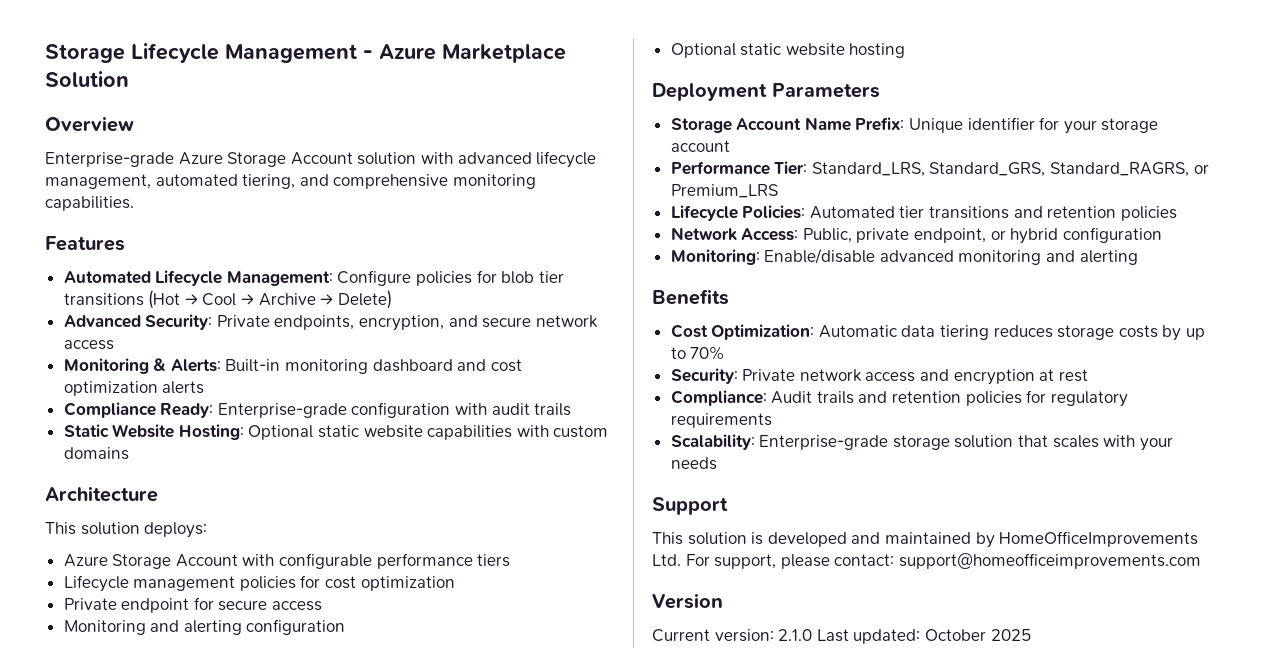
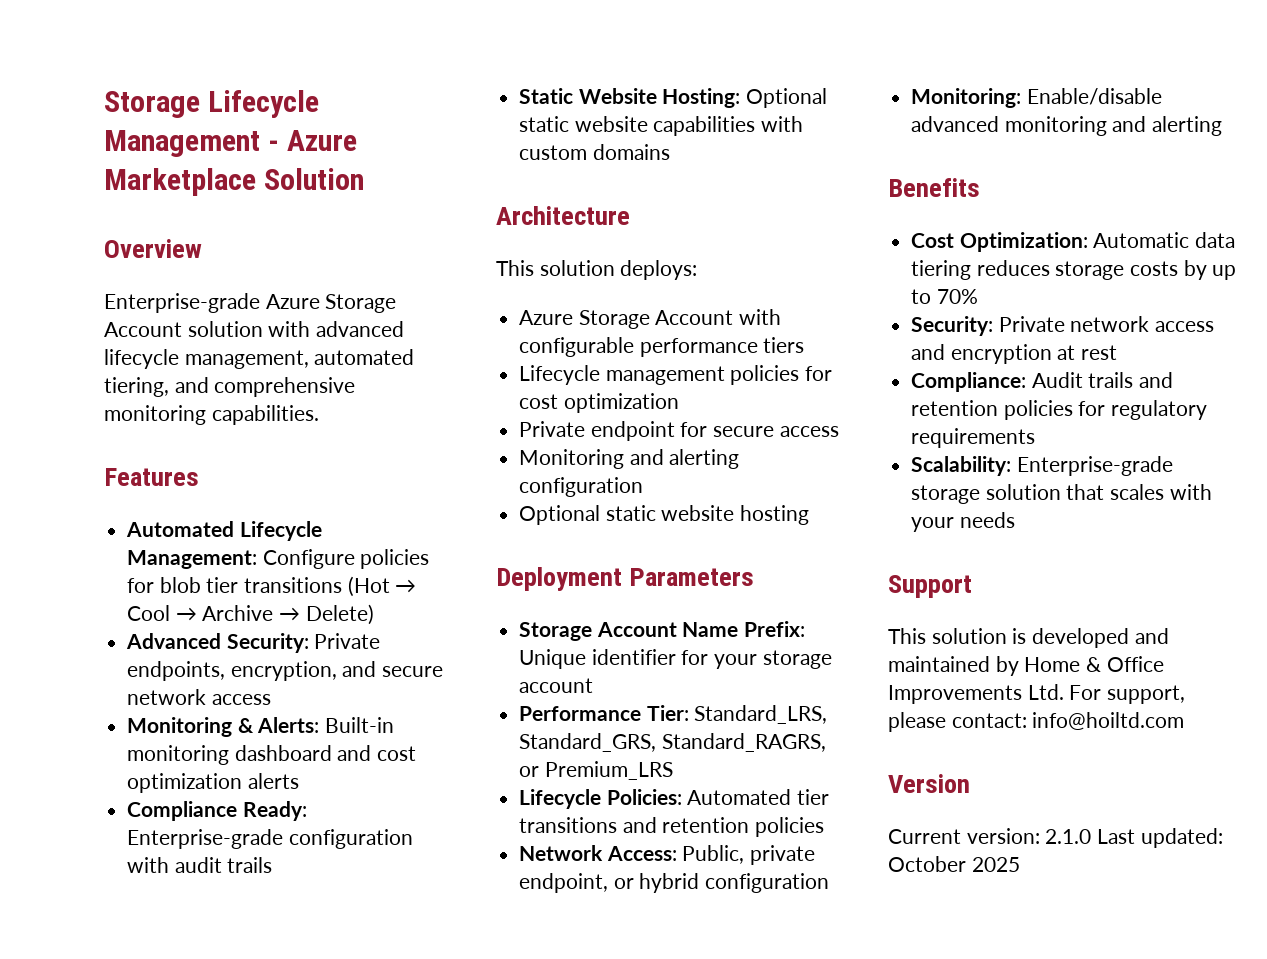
[999,531,1199,547] HomeOfficeImprovements -> [1024,656,1164,672] [888,685,1022,704] Home & Office Improvements
[898,553,1201,569] support@homeofficeimprovements.com -> [1032,712,1185,730] info@hoiltd.com

